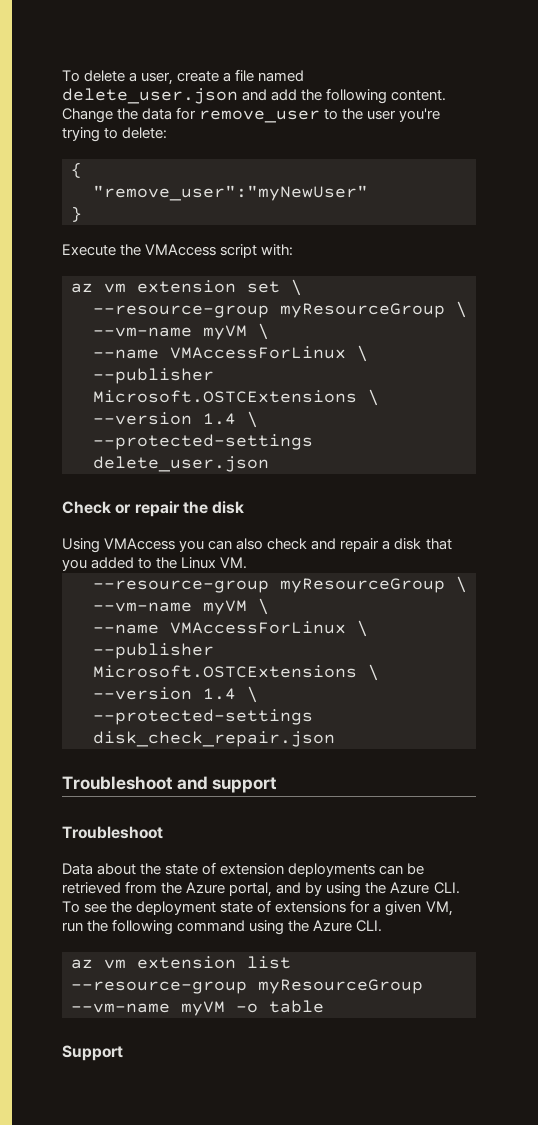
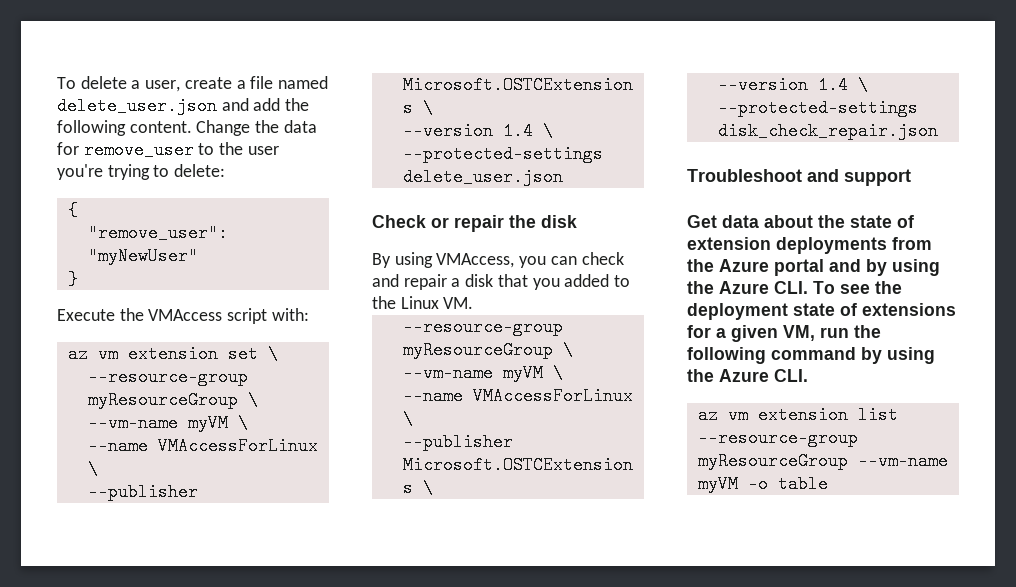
[62,538,176,553] Using VMAccess -> [372,252,515,268] By using VMAccess,
[236,538,264,550] also -> (577, 260) none
[62,826,163,839] [62,863,93,875] Troubleshoot // Data -> [687,215,759,228] Get data
[379,863,425,875] [62,882,121,894] can be retrieved -> (887, 245) none
[229,882,273,897] portal, -> [774,259,824,276] portal
(246, 926) none -> [861,347,882,364] by
[62,1045,123,1061] // Support -> (828, 484) none

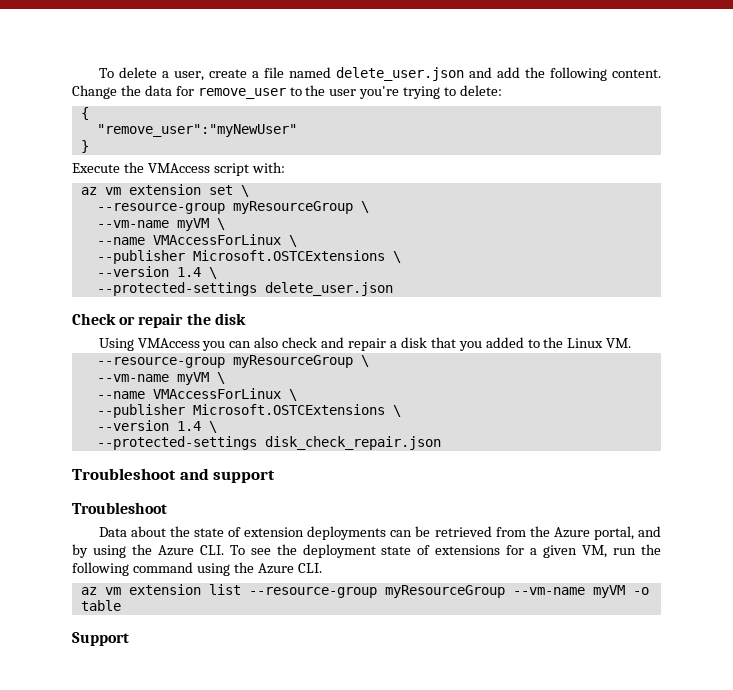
[372,252,515,268] By using VMAccess, -> [98,338,200,351] Using VMAccess
(577, 260) none -> [254,337,279,348] also
[687,215,759,228] Get data -> [72,502,167,514] [98,527,127,537] Troubleshoot // Data
(887, 245) none -> [390,526,492,537] can be retrieved
[774,259,824,276] portal -> [593,526,634,540] portal,
[861,347,882,364] by -> (193, 567) none
(828, 484) none -> [72,632,129,646] // Support

